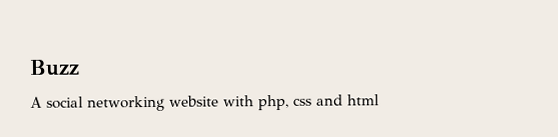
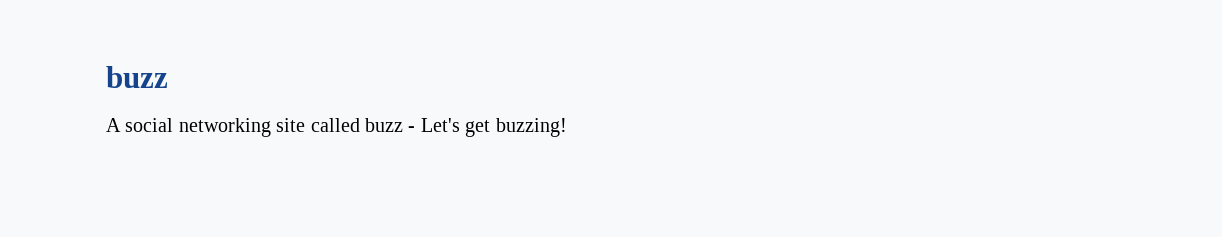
[29,59,80,76] Buzz -> [106,66,168,88] buzz
[169,94,380,111] website with php, css and html -> [276,118,567,137] site called buzz - Let's get buzzing!

